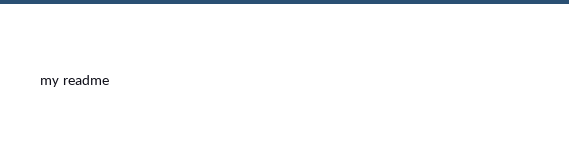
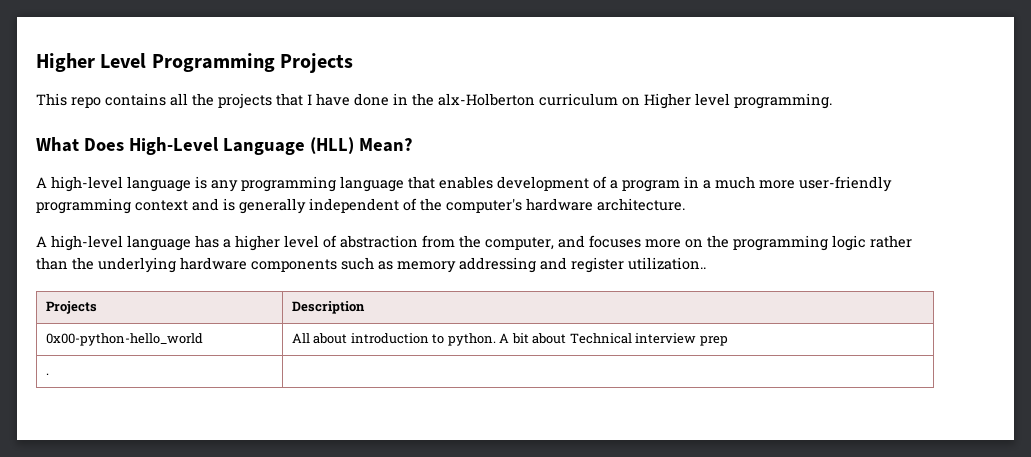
[40,75,109,87] my readme -> [36,53,354,73] [36,93,832,109] [36,137,413,155] [36,176,892,192] [36,198,685,214] [36,235,912,251] [36,257,706,273] [45,301,97,314] [291,301,365,314] [45,333,203,346] [291,333,728,346] [45,373,49,375] Higher Level Programming Projects // This repo contains all the projects that I have done in the alx-Holberton curriculum on Higher level programming. // What Does High-Level Language (HLL) Mean? // A high-level language is any programming language that enables development of a program in a much more user-friendly programming context and is generally independent of the computer's hardware architecture. // A high-level language has a higher level of abstraction from the computer, and focuses more on the programming logic rather than the underlying hardware components such as memory addressing and register utilization.. // Projects | Description // 0x00-python-hello_world | All about introduction to python. A bit about Technical interview prep // . |

